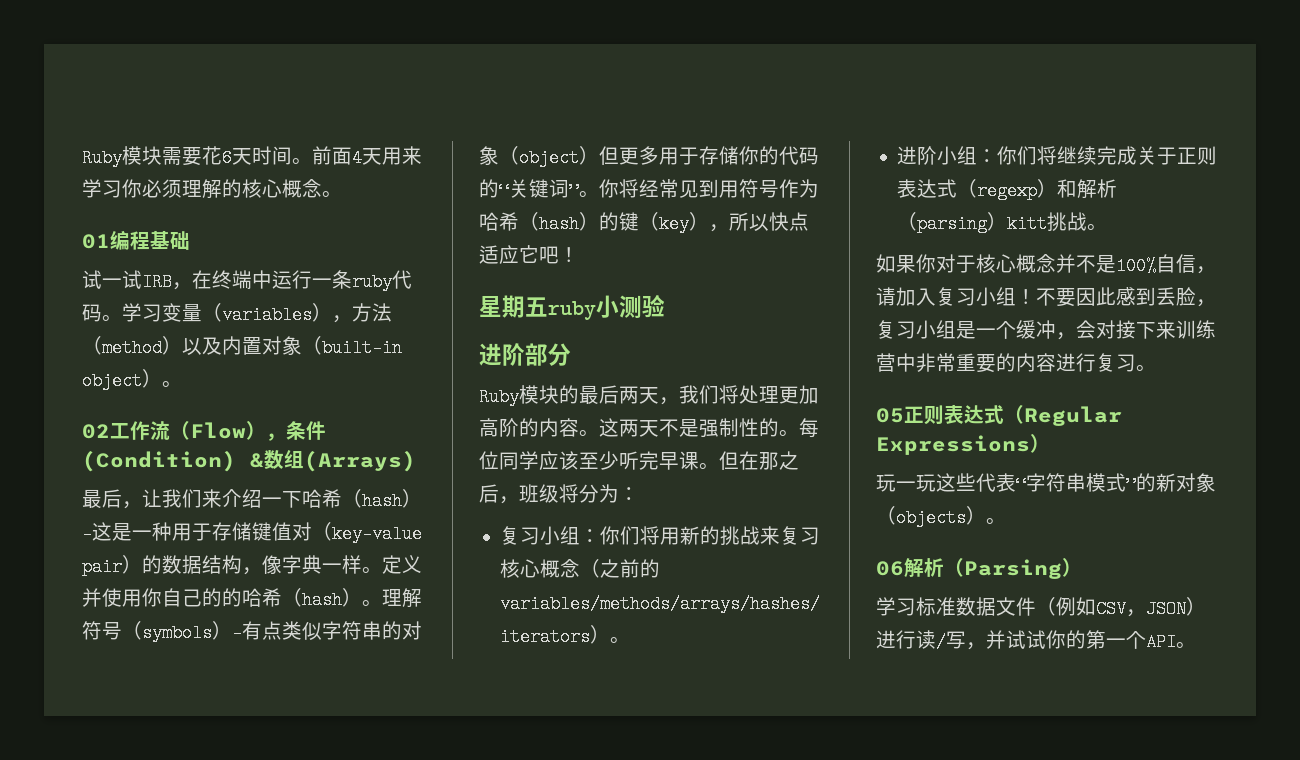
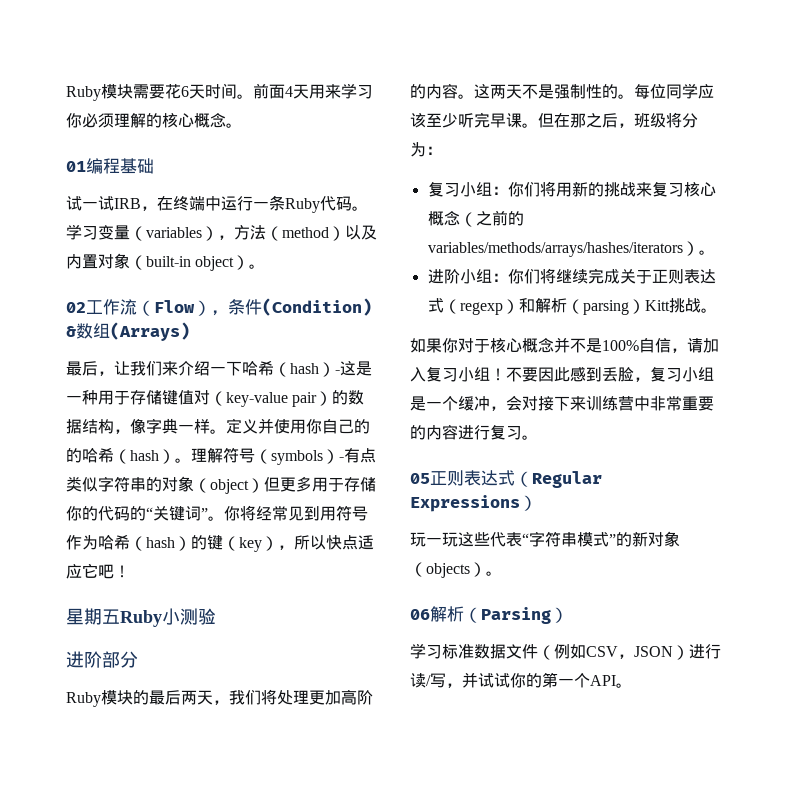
[352,273,392,291] ruby -> [285,198,320,213] Ruby
[548,301,596,320] ruby -> [120,610,162,627] Ruby
[1007,215,1048,233] kitt -> [644,300,670,311] Kitt

